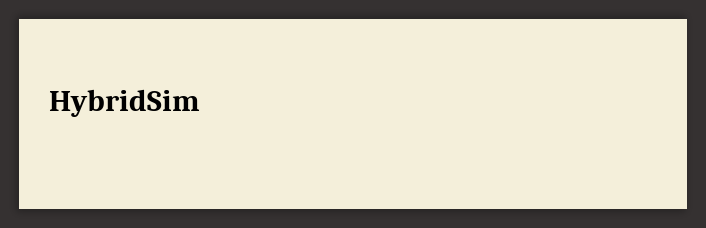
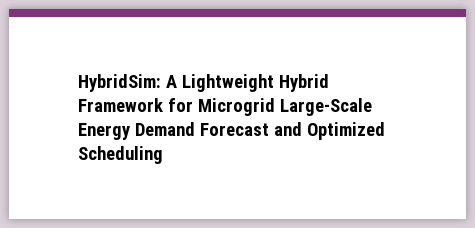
[49,89,200,117] HybridSim -> [78,74,329,92] [78,98,372,116] [78,122,385,140] [78,146,163,164] HybridSim: A Lightweight Hybrid Framework for Microgrid Large-Scale Energy Demand Forecast and Optimized Scheduling

